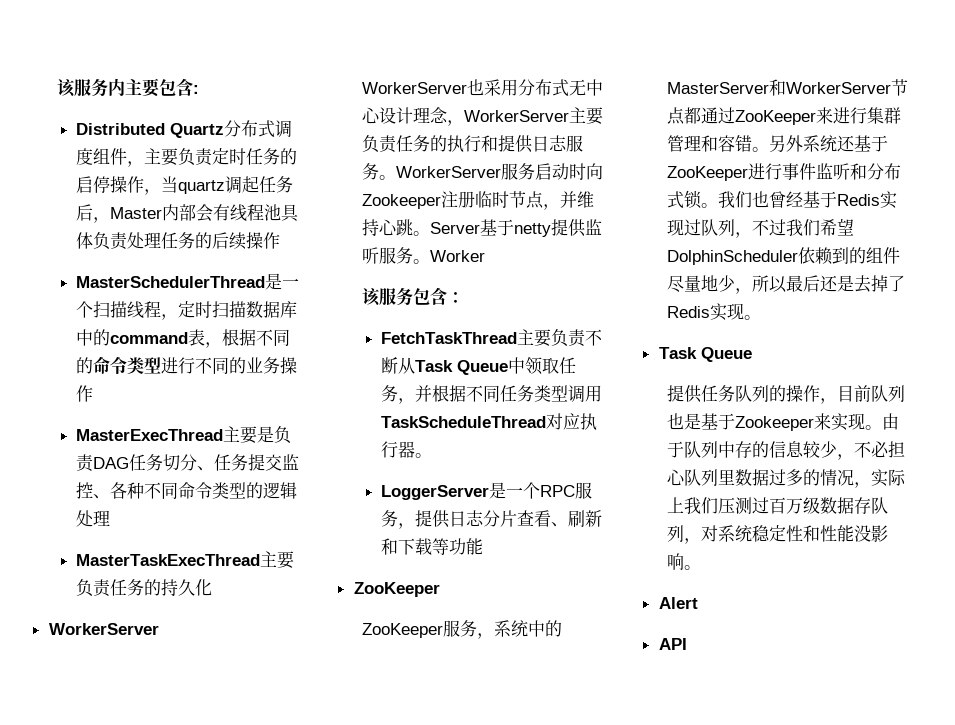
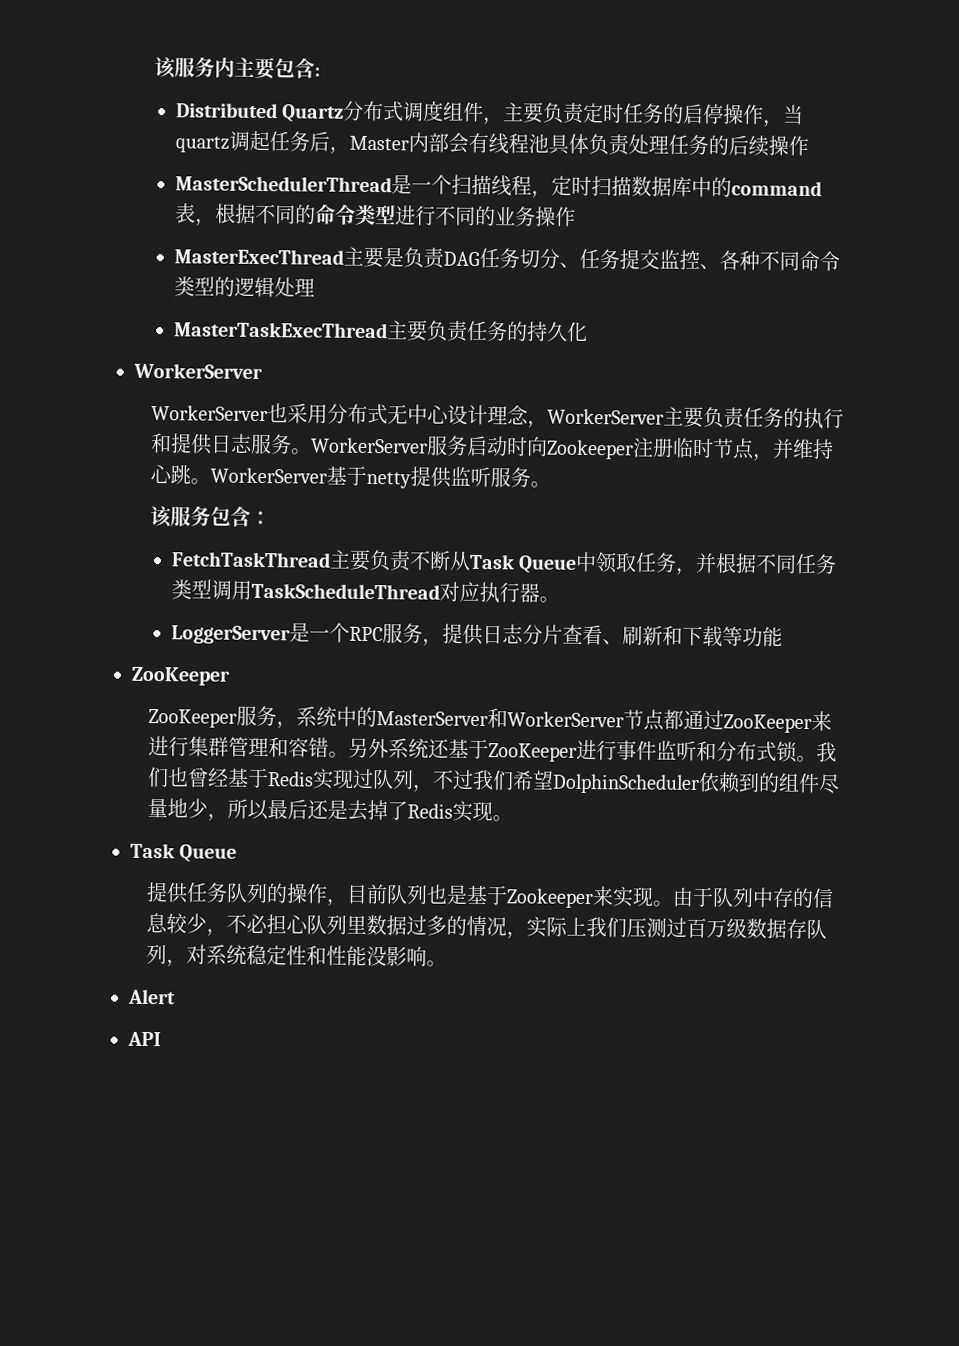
[430,222,481,234] Server -> [210,467,328,484] WorkerServer
[430,250,486,262] Worker -> (552, 484) none

